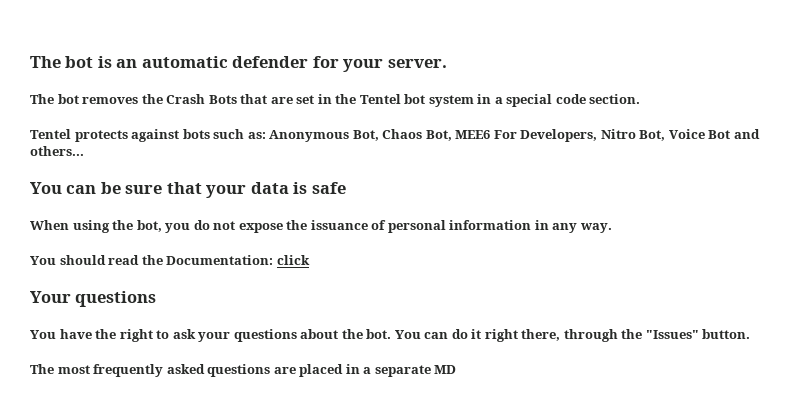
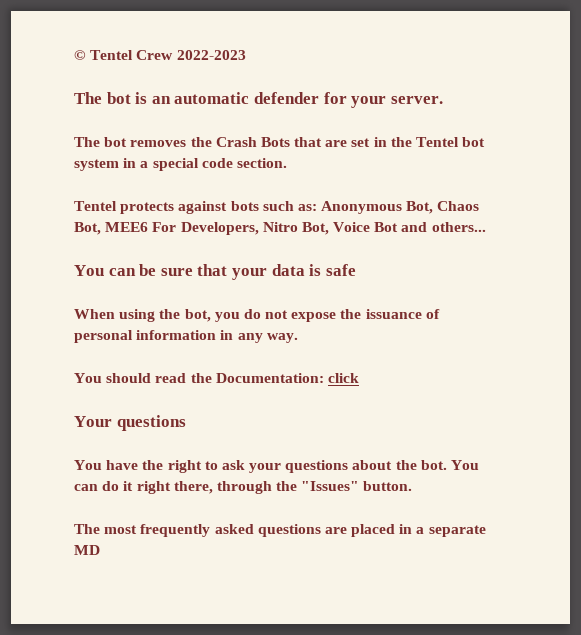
(30, 62) none -> [74,50,246,60] © Tentel Crew 2022-2023 //

